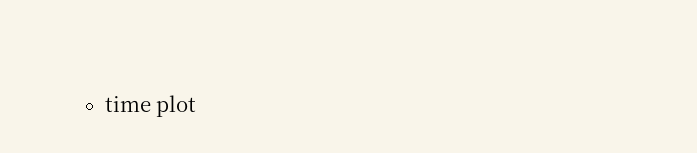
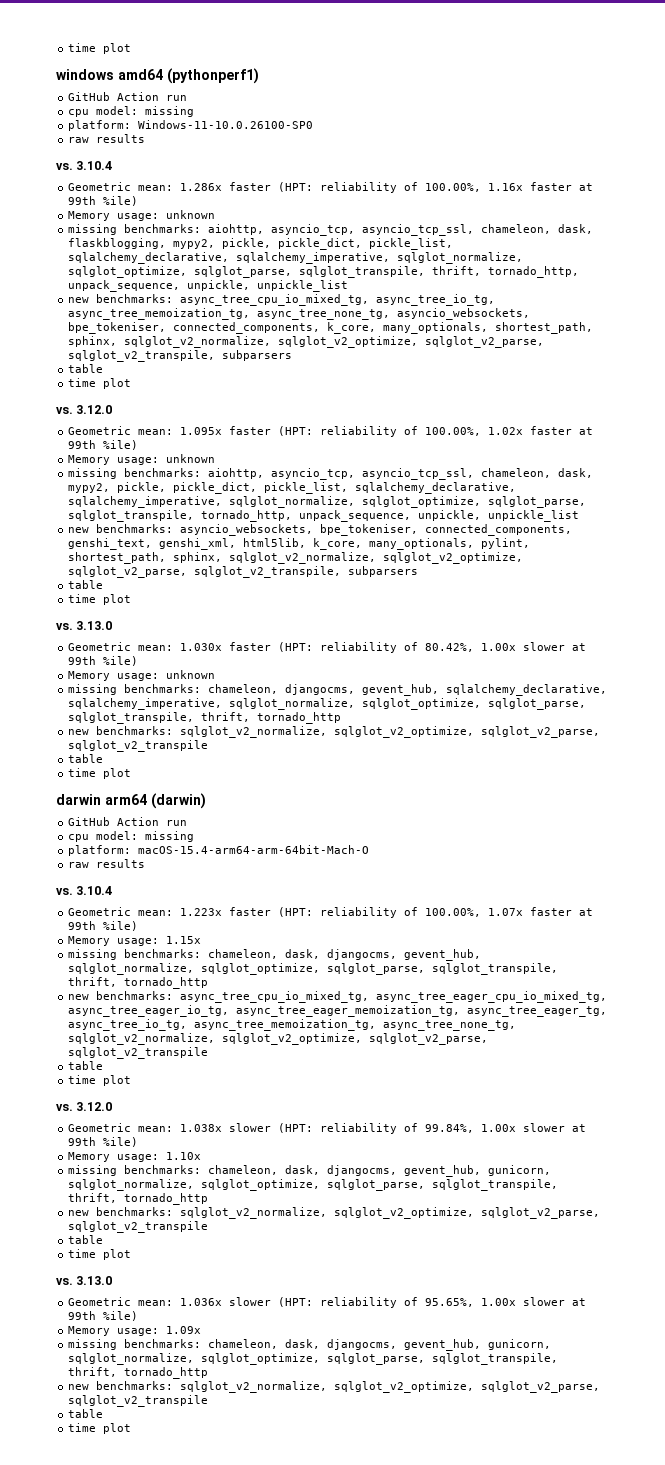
[104,95,197,117] time plot -> [68,43,132,54] [56,68,259,84] [68,92,188,101] [68,106,195,117] [68,120,314,131] [68,134,146,143] [56,161,113,170] [68,182,594,193] [68,196,139,206] [68,210,216,221] [68,224,594,236] [68,238,454,250] [68,252,524,264] [68,266,580,278] [68,280,349,292] [68,294,496,306] [68,308,531,320] [68,322,594,334] [68,336,545,348] [68,350,293,362] [68,364,104,373] [68,378,132,389] [56,405,113,414] [68,426,594,437] [68,440,139,450] [68,454,216,465] [68,468,594,480] [68,482,517,494] [68,496,587,508] [68,510,580,522] [68,524,573,536] [68,538,531,550] [68,552,524,564] [68,566,419,578] [68,580,104,589] [68,594,132,605] [56,621,113,630] [68,642,587,653] [68,656,139,666] [68,670,216,681] [68,684,608,696] [68,698,587,710] [68,712,342,724] [68,726,601,738] [68,740,209,752] [68,754,104,763] [68,768,132,779] [56,793,206,809] [68,817,188,826] [68,831,195,842] [68,845,370,856] [68,859,146,868] [56,886,113,895] [68,907,594,918] [68,921,139,931] [68,936,202,946] [68,949,482,961] [68,963,559,975] [68,977,209,989] [68,991,608,1003] [68,1005,608,1017] [68,1019,517,1031] [68,1033,489,1045] [68,1047,209,1059] [68,1061,104,1070] [68,1075,132,1086] [56,1102,113,1111] [68,1123,587,1134] [68,1137,139,1147] [68,1152,202,1162] [68,1165,552,1177] [68,1179,559,1191] [68,1193,209,1205] [68,1207,601,1219] [68,1221,209,1233] [68,1235,104,1244] [68,1249,132,1260] [56,1276,113,1285] [68,1297,587,1308] [68,1311,139,1321] [68,1326,202,1336] [68,1339,552,1351] [68,1353,559,1365] [68,1367,209,1379] [68,1381,601,1393] [68,1395,209,1407] [68,1409,104,1418] [68,1423,132,1434] time plot // windows amd64 (pythonperf1) // GitHub Action run // cpu model: missing // platform: Windows-11-10.0.26100-SP0 // raw results // vs. 3.10.4 // Geometric mean: 1.286x faster (HPT: reliability of 100.00%, 1.16x faster at 99th %ile) // Memory usage: unknown // missing benchmarks: aiohttp, asyncio_tcp, asyncio_tcp_ssl, chameleon, dask, flaskblogging, mypy2, pickle, pickle_dict, pickle_list, sqlalchemy_declarative, sqlalchemy_imperative, sqlglot_normalize, sqlglot_optimize, sqlglot_parse, sqlglot_transpile, thrift, tornado_http, unpack_sequence, unpickle, unpickle_list // new benchmarks: async_tree_cpu_io_mixed_tg, async_tree_io_tg, async_tree_memoization_tg, async_tree_none_tg, asyncio_websockets, bpe_tokeniser, connected_components, k_core, many_optionals, shortest_path, sphinx, sqlglot_v2_normalize, sqlglot_v2_optimize, sqlglot_v2_parse, sqlglot_v2_transpile, subparsers // table // time plot // vs. 3.12.0 // Geometric mean: 1.095x faster (HPT: reliability of 100.00%, 1.02x faster at 99th %ile) // Memory usage: unknown // missing benchmarks: aiohttp, asyncio_tcp, asyncio_tcp_ssl, chameleon, dask, mypy2, pickle, pickle_dict, pickle_list, sqlalchemy_declarative, sqlalchemy_imperative, sqlglot_normalize, sqlglot_optimize, sqlglot_parse, sqlglot_transpile, tornado_http, unpack_sequence, unpickle, unpickle_list // new benchmarks: asyncio_websockets, bpe_tokeniser, connected_components, genshi_text, genshi_xml, html5lib, k_core, many_optionals, pylint, shortest_path, sphinx, sqlglot_v2_normalize, sqlglot_v2_optimize, sqlglot_v2_parse, sqlglot_v2_transpile, subparsers // table // time plot // vs. 3.13.0 // Geometric mean: 1.030x faster (HPT: reliability of 80.42%, 1.00x slower at 99th %ile) // Memory usage: unknown // missing benchmarks: chameleon, djangocms, gevent_hub, sqlalchemy_declarative, sqlalchemy_imperative, sqlglot_normalize, sqlglot_optimize, sqlglot_parse, sqlglot_transpile, thrift, tornado_http // new benchmarks: sqlglot_v2_normalize, sqlglot_v2_optimize, sqlglot_v2_parse, sqlglot_v2_transpile // table // time plot // darwin arm64 (darwin) // GitHub Action run // cpu model: missing // platform: macOS-15.4-arm64-arm-64bit-Mach-O // raw results // vs. 3.10.4 // Geometric mean: 1.223x faster (HPT: reliability of 100.00%, 1.07x faster at 99th %ile) // Memory usage: 1.15x // missing benchmarks: chameleon, dask, djangocms, gevent_hub, sqlglot_normalize, sqlglot_optimize, sqlglot_parse, sqlglot_transpile, thrift, tornado_http // new benchmarks: async_tree_cpu_io_mixed_tg, async_tree_eager_cpu_io_mixed_tg, async_tree_eager_io_tg, async_tree_eager_memoization_tg, async_tree_eager_tg, async_tree_io_tg, async_tree_memoization_tg, async_tree_none_tg, sqlglot_v2_normalize, sqlglot_v2_optimize, sqlglot_v2_parse, sqlglot_v2_transpile // table // time plot // vs. 3.12.0 // Geometric mean: 1.038x slower (HPT: reliability of 99.84%, 1.00x slower at 99th %ile) // Memory usage: 1.10x // missing benchmarks: chameleon, dask, djangocms, gevent_hub, gunicorn, sqlglot_normalize, sqlglot_optimize, sqlglot_parse, sqlglot_transpile, thrift, tornado_http // new benchmarks: sqlglot_v2_normalize, sqlglot_v2_optimize, sqlglot_v2_parse, sqlglot_v2_transpile // table // time plot // vs. 3.13.0 // Geometric mean: 1.036x slower (HPT: reliability of 95.65%, 1.00x slower at 99th %ile) // Memory usage: 1.09x // missing benchmarks: chameleon, dask, djangocms, gevent_hub, gunicorn, sqlglot_normalize, sqlglot_optimize, sqlglot_parse, sqlglot_transpile, thrift, tornado_http // new benchmarks: sqlglot_v2_normalize, sqlglot_v2_optimize, sqlglot_v2_parse, sqlglot_v2_transpile // table // time plot

